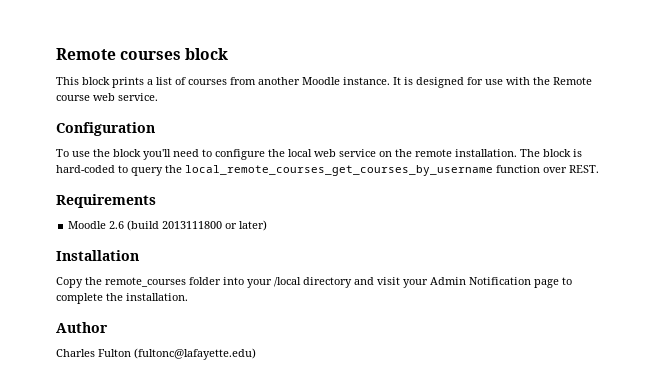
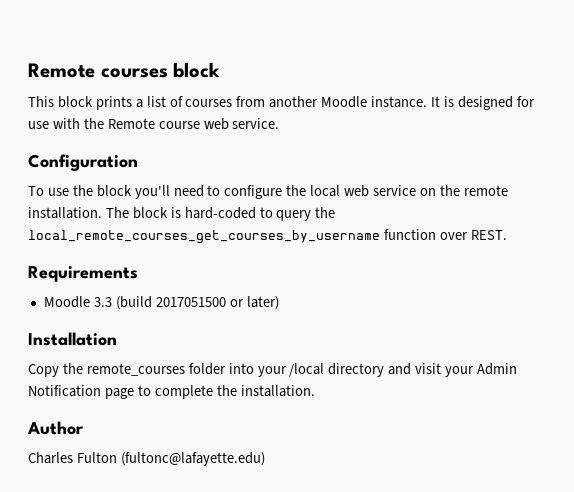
[109,220,223,231] 2.6 (build 2013111800 -> [93,296,226,310] 3.3 (build 2017051500

